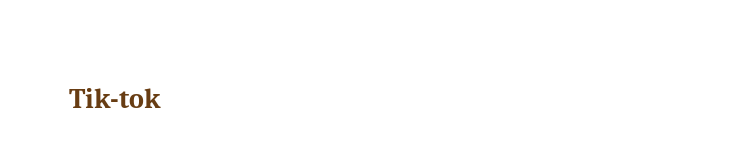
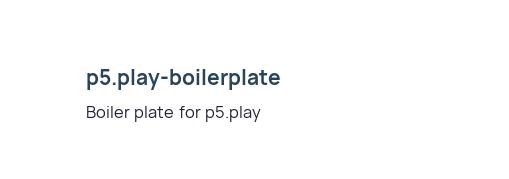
[69,88,161,108] Tik-tok -> [86,69,281,90] [86,106,262,122] p5.play-boilerplate // Boiler plate for p5.play

